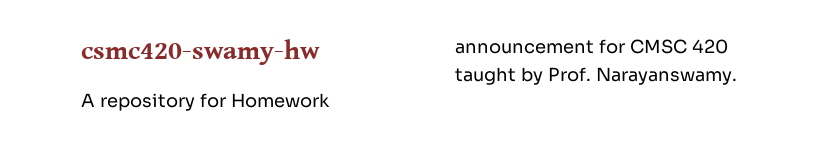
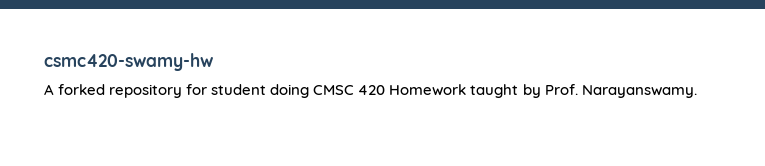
(95, 100) none -> [58,84,106,95] forked
[230,93,330,108] [455,39,625,54] Homework announcement for -> [211,84,310,98] student doing
(728, 46) none -> [389,84,467,96] Homework

